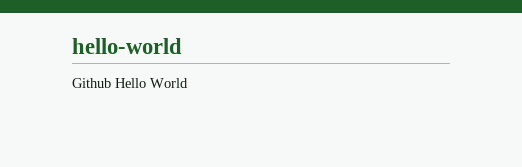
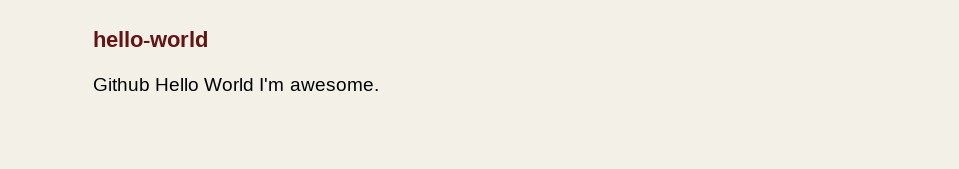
(188, 83) none -> [259,78,379,91] I'm awesome.

